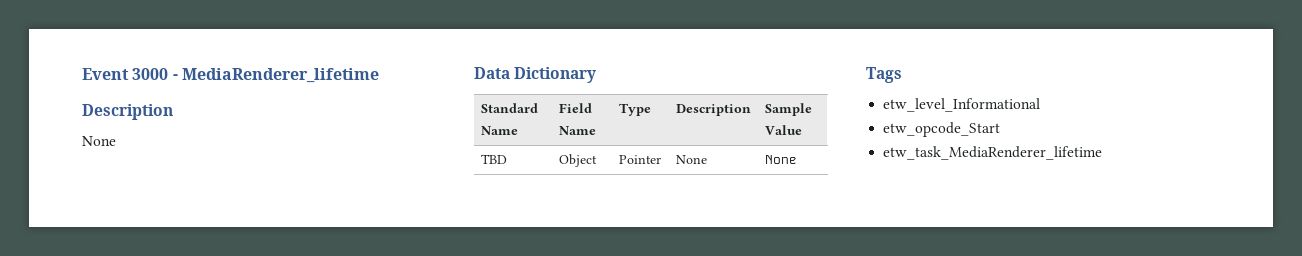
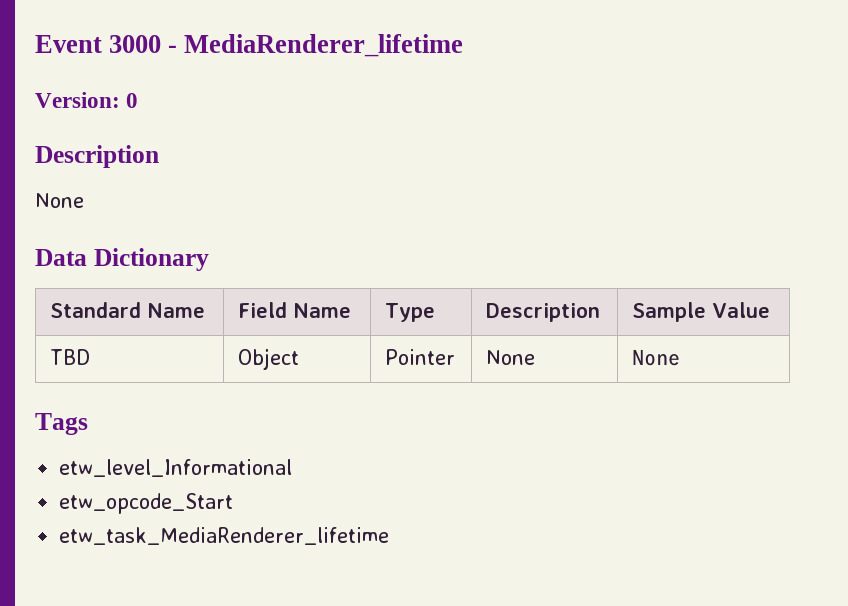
(379, 75) none -> [35,92,139,108] // Version: 0

